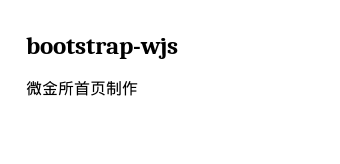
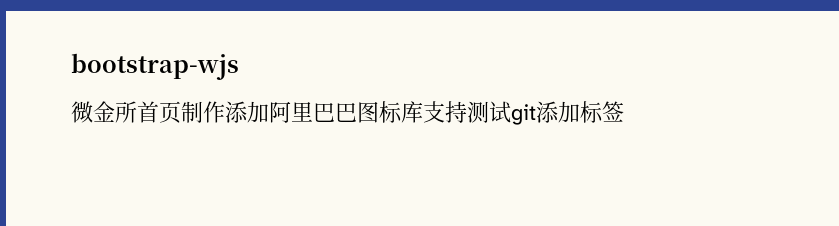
(138, 88) none -> [225,101,624,125] 添加阿里巴巴图标库支持测试git添加标签

